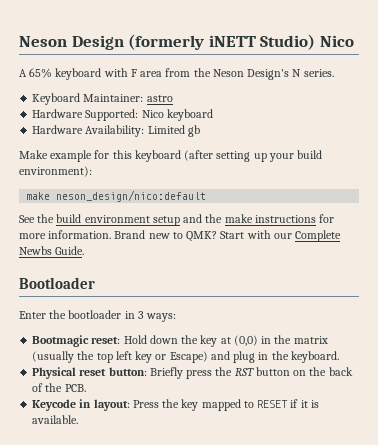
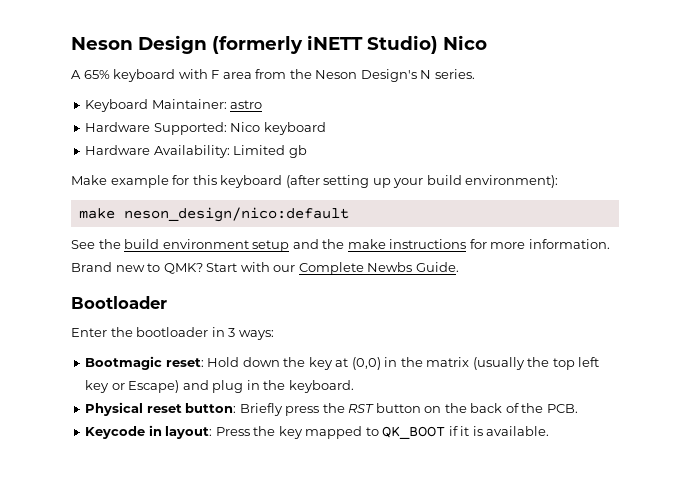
[257,400,289,408] RESET -> [382,426,446,439] QK_BOOT

